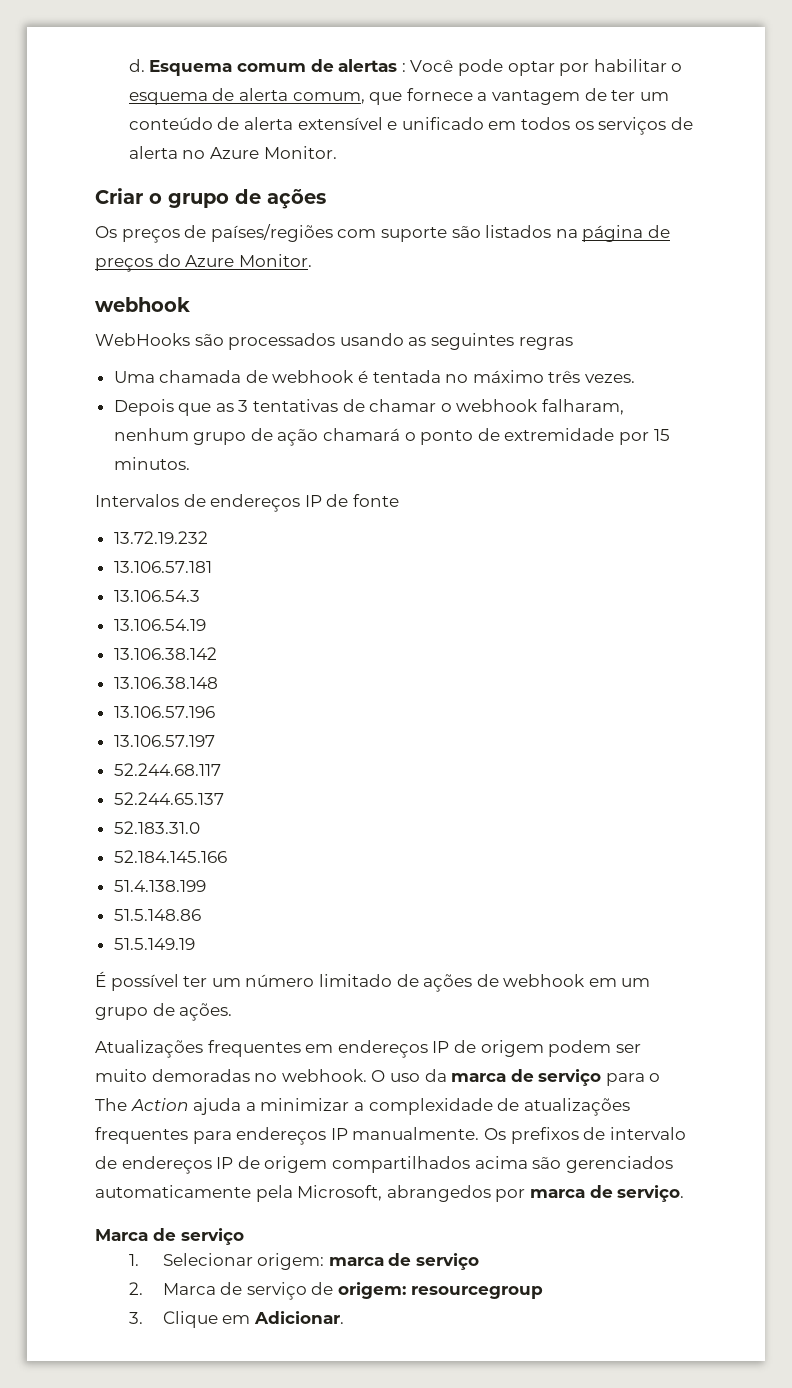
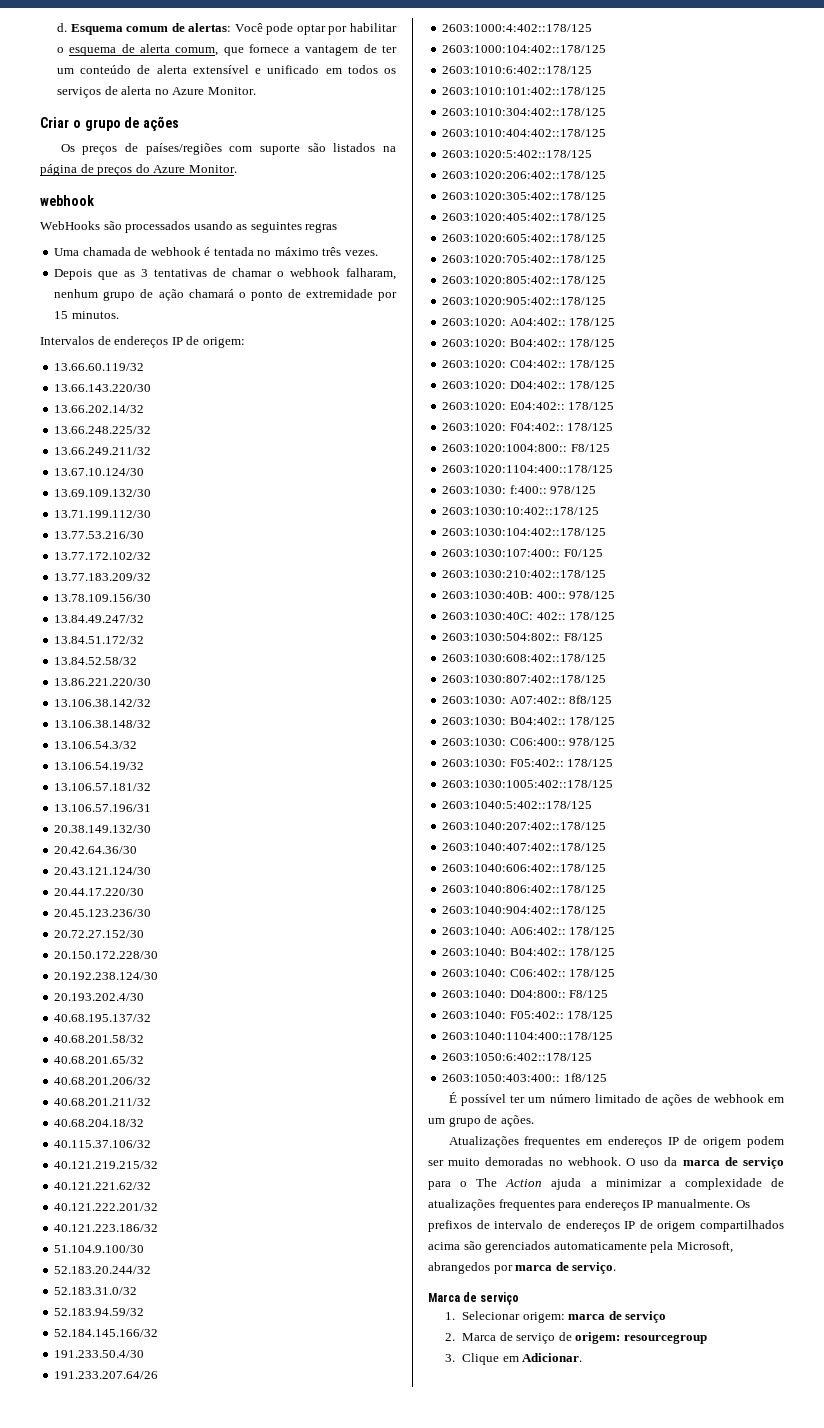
[338,59,406,72] alertas : -> [188,23,232,32] alertas:
[352,494,399,507] [113,531,208,544] [113,561,212,573] [113,590,200,602] [113,619,206,631] [113,647,217,660] [113,677,218,689] [113,706,215,718] [113,735,215,747] [113,763,221,776] [113,792,224,805] [113,821,200,834] [113,850,227,863] [113,880,206,892] [113,909,201,921] [113,938,195,950] fonte // 13.72.19.232 // 13.106.57.181 // 13.106.54.3 // 13.106.54.19 // 13.106.38.142 // 13.106.38.148 // 13.106.57.196 // 13.106.57.197 // 52.244.68.117 // 52.244.65.137 // 52.183.31.0 // 52.184.145.166 // 51.4.138.199 // 51.5.148.86 // 51.5.149.19 -> [202,337,245,348] [54,363,145,371] [54,384,152,392] [54,405,145,413] [54,426,152,434] [54,447,152,455] [54,468,145,476] [54,489,152,497] [54,510,152,518] [54,531,145,539] [54,552,152,560] [54,573,152,581] [54,594,152,602] [54,615,145,623] [54,636,145,644] [54,657,138,665] [54,678,152,686] [54,699,152,707] [54,720,152,728] [54,741,138,749] [54,762,145,770] [54,783,152,791] [54,804,152,812] [54,825,152,833] [54,846,138,854] [54,867,152,875] [54,888,145,896] [54,909,152,917] [54,930,145,938] [54,951,159,959] [54,972,159,980] [54,993,145,1001] [54,1014,152,1022] [54,1035,145,1043] [54,1056,145,1064] [54,1077,152,1085] [54,1098,152,1106] [54,1119,145,1127] [54,1140,152,1148] [54,1161,159,1169] [54,1182,152,1190] [54,1203,159,1211] [54,1224,159,1232] [54,1245,145,1253] [54,1266,152,1274] [54,1287,138,1295] [54,1308,145,1316] [54,1329,159,1337] [54,1350,145,1358] [54,1371,159,1379] [442,24,593,32] [442,45,607,53] [442,66,593,74] [442,87,607,95] [442,108,607,116] [442,129,607,137] [442,150,593,158] [442,171,607,179] [442,192,607,200] [442,213,607,221] [442,234,607,242] [442,255,607,263] [442,276,607,284] [442,297,607,305] [442,318,616,326] [442,339,616,347] [442,360,616,368] [442,381,616,389] [442,402,615,410] [442,423,614,431] [442,444,610,452] [442,465,614,473] [442,485,597,494] [442,507,600,515] [442,528,607,536] [442,549,603,557] [442,570,607,578] [442,591,616,599] [442,612,616,620] [442,633,603,641] [442,654,607,662] [442,675,607,683] [442,695,613,704] [442,717,616,725] [442,738,616,746] [442,759,614,767] [442,780,614,788] [442,801,593,809] [442,822,607,830] [442,843,607,851] [442,864,607,872] [442,885,607,893] [442,906,607,914] [442,927,616,935] [442,948,616,956] [442,969,616,977] [442,990,609,998] [442,1011,614,1019] [442,1032,614,1040] [442,1053,593,1061] [442,1073,607,1082] origem: // 13.66.60.119/32 // 13.66.143.220/30 // 13.66.202.14/32 // 13.66.248.225/32 // 13.66.249.211/32 // 13.67.10.124/30 // 13.69.109.132/30 // 13.71.199.112/30 // 13.77.53.216/30 // 13.77.172.102/32 // 13.77.183.209/32 // 13.78.109.156/30 // 13.84.49.247/32 // 13.84.51.172/32 // 13.84.52.58/32 // 13.86.221.220/30 // 13.106.38.142/32 // 13.106.38.148/32 // 13.106.54.3/32 // 13.106.54.19/32 // 13.106.57.181/32 // 13.106.57.196/31 // 20.38.149.132/30 // 20.42.64.36/30 // 20.43.121.124/30 // 20.44.17.220/30 // 20.45.123.236/30 // 20.72.27.152/30 // 20.150.172.228/30 // 20.192.238.124/30 // 20.193.202.4/30 // 40.68.195.137/32 // 40.68.201.58/32 // 40.68.201.65/32 // 40.68.201.206/32 // 40.68.201.211/32 // 40.68.204.18/32 // 40.115.37.106/32 // 40.121.219.215/32 // 40.121.221.62/32 // 40.121.222.201/32 // 40.121.223.186/32 // 51.104.9.100/30 // 52.183.20.244/32 // 52.183.31.0/32 // 52.183.94.59/32 // 52.184.145.166/32 // 191.233.50.4/30 // 191.233.207.64/26 // 2603:1000:4:402::178/125 // 2603:1000:104:402::178/125 // 2603:1010:6:402::178/125 // 2603:1010:101:402::178/125 // 2603:1010:304:402::178/125 // 2603:1010:404:402::178/125 // 2603:1020:5:402::178/125 // 2603:1020:206:402::178/125 // 2603:1020:305:402::178/125 // 2603:1020:405:402::178/125 // 2603:1020:605:402::178/125 // 2603:1020:705:402::178/125 // 2603:1020:805:402::178/125 // 2603:1020:905:402::178/125 // 2603:1020: A04:402:: 178/125 // 2603:1020: B04:402:: 178/125 // 2603:1020: C04:402:: 178/125 // 2603:1020: D04:402:: 178/125 // 2603:1020: E04:402:: 178/125 // 2603:1020: F04:402:: 178/125 // 2603:1020:1004:800:: F8/125 // 2603:1020:1104:400::178/125 // 2603:1030: f:400:: 978/125 // 2603:1030:10:402::178/125 // 2603:1030:104:402::178/125 // 2603:1030:107:400:: F0/125 // 2603:1030:210:402::178/125 // 2603:1030:40B: 400:: 978/125 // 2603:1030:40C: 402:: 178/125 // 2603:1030:504:802:: F8/125 // 2603:1030:608:402::178/125 // 2603:1030:807:402::178/125 // 2603:1030: A07:402:: 8f8/125 // 2603:1030: B04:402:: 178/125 // 2603:1030: C06:400:: 978/125 // 2603:1030: F05:402:: 178/125 // 2603:1030:1005:402::178/125 // 2603:1040:5:402::178/125 // 2603:1040:207:402::178/125 // 2603:1040:407:402::178/125 // 2603:1040:606:402::178/125 // 2603:1040:806:402::178/125 // 2603:1040:904:402::178/125 // 2603:1040: A06:402:: 178/125 // 2603:1040: B04:402:: 178/125 // 2603:1040: C06:402:: 178/125 // 2603:1040: D04:800:: F8/125 // 2603:1040: F05:402:: 178/125 // 2603:1040:1104:400::178/125 // 2603:1050:6:402::178/125 // 2603:1050:403:400:: 1f8/125

